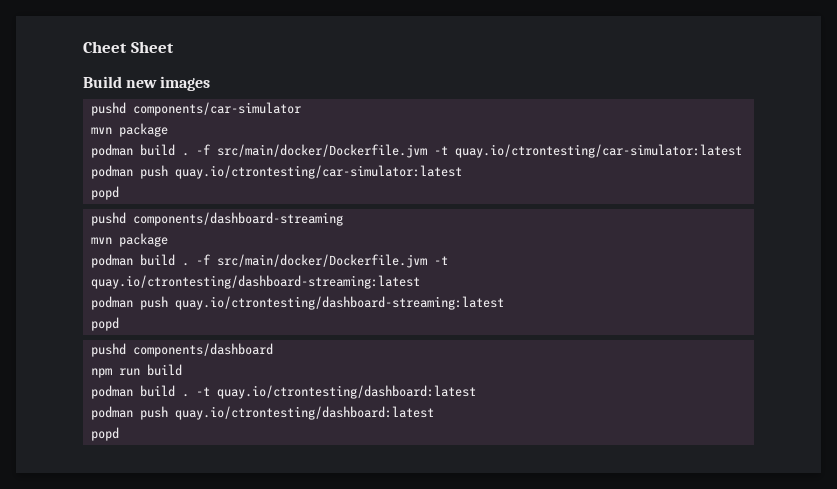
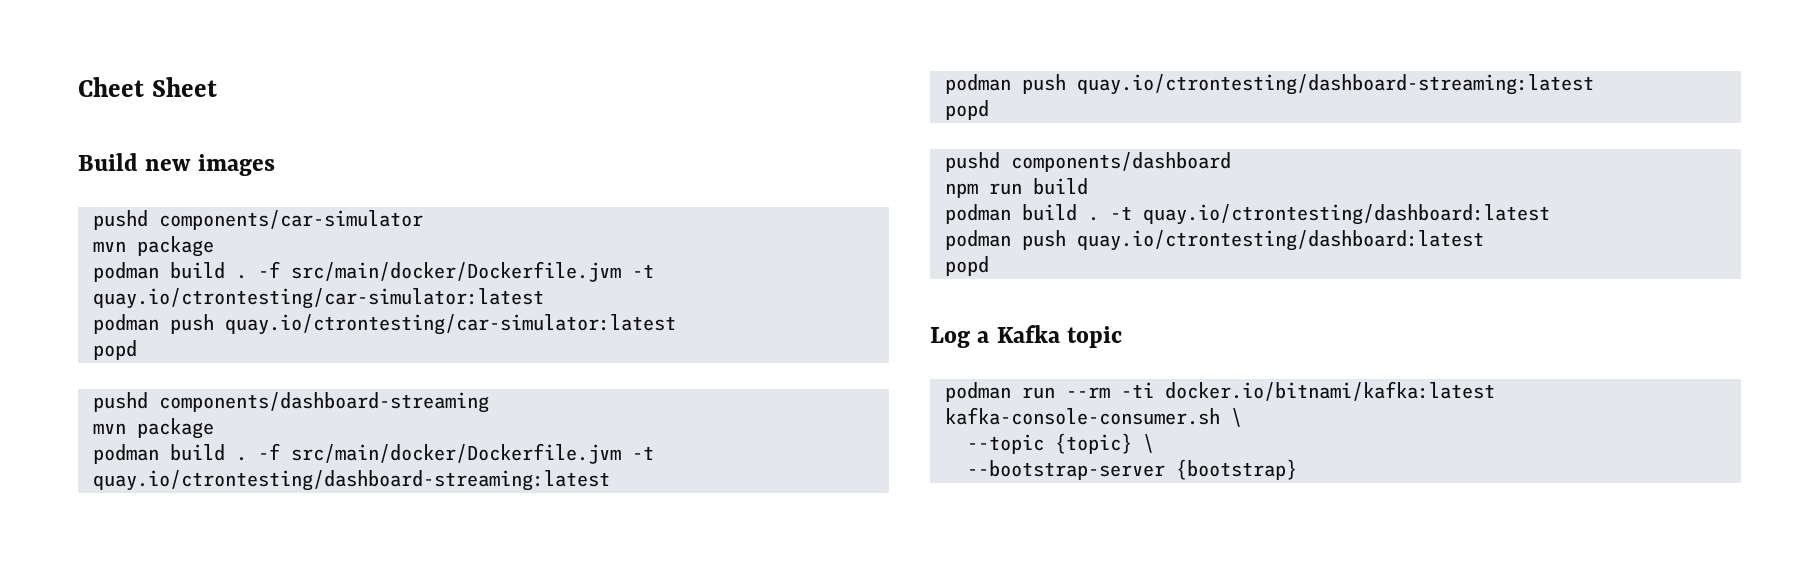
(120, 434) none -> [930,325,1122,348] [944,381,1495,402] [944,407,1242,427] [966,433,1154,454] [966,459,1297,480] // Log a Kafka topic // podman run --rm -ti docker.io/bitnami/kafka:latest kafka-console-consumer.sh \ // --topic {topic} \ // --bootstrap-server {bootstrap}

